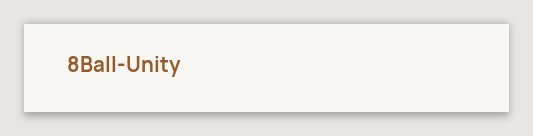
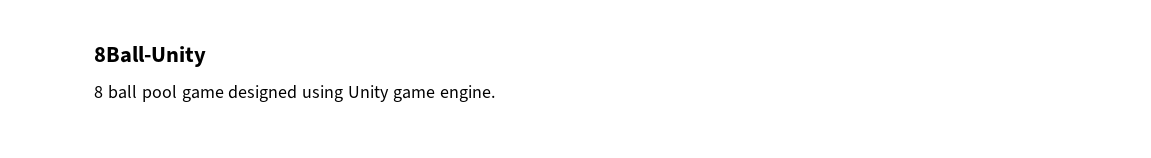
(181, 66) none -> [94,85,495,102] // 8 ball pool game designed using Unity game engine.

